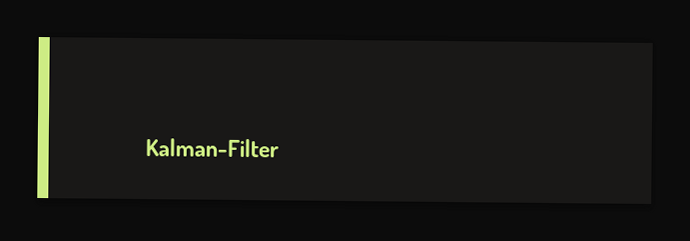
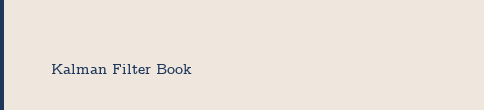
[145,138,279,158] Kalman-Filter -> [51,64,192,74] Kalman Filter Book

